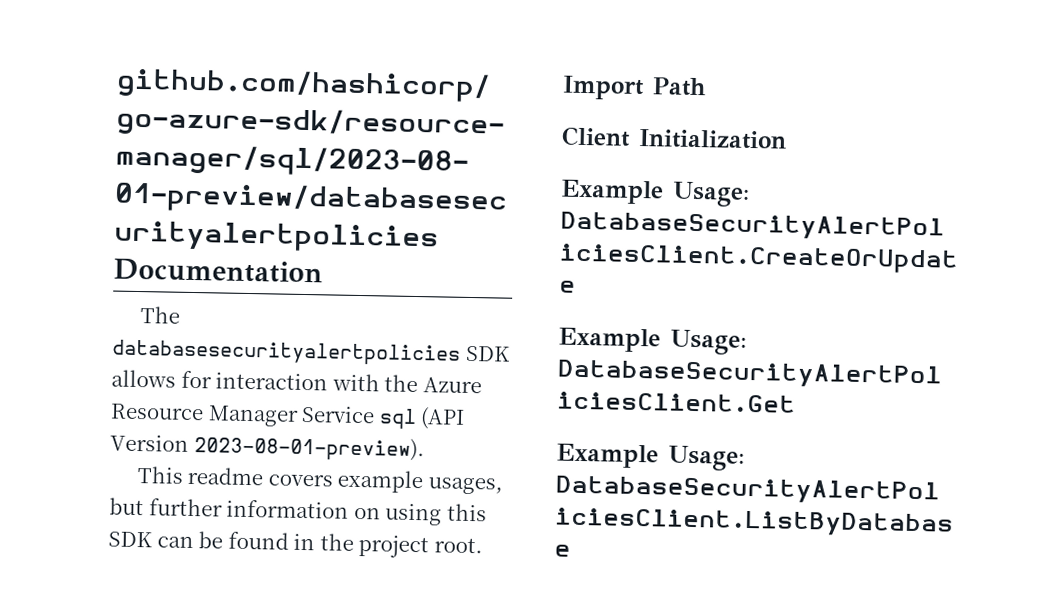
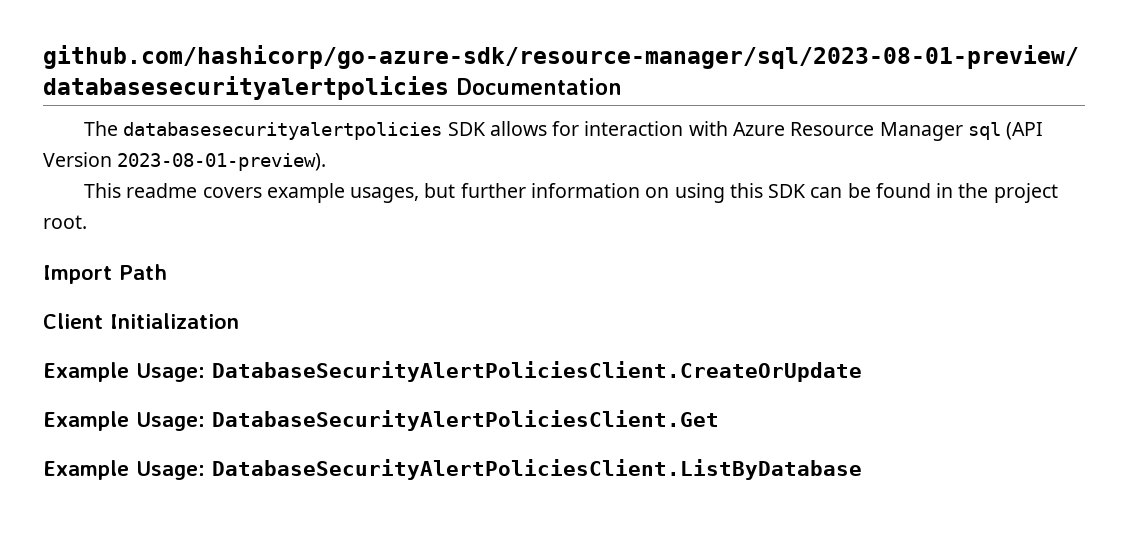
[384,374,419,393] the -> (728, 128) none
[301,405,376,424] Service -> (963, 131) none

